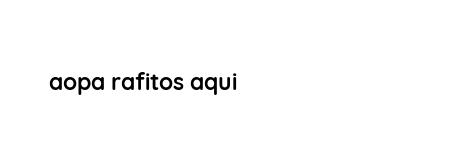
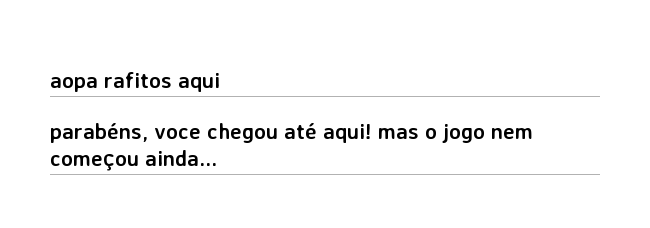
(238, 84) none -> [50,123,533,143] [50,150,217,171] // parabéns, voce chegou até aqui! mas o jogo nem começou ainda...

